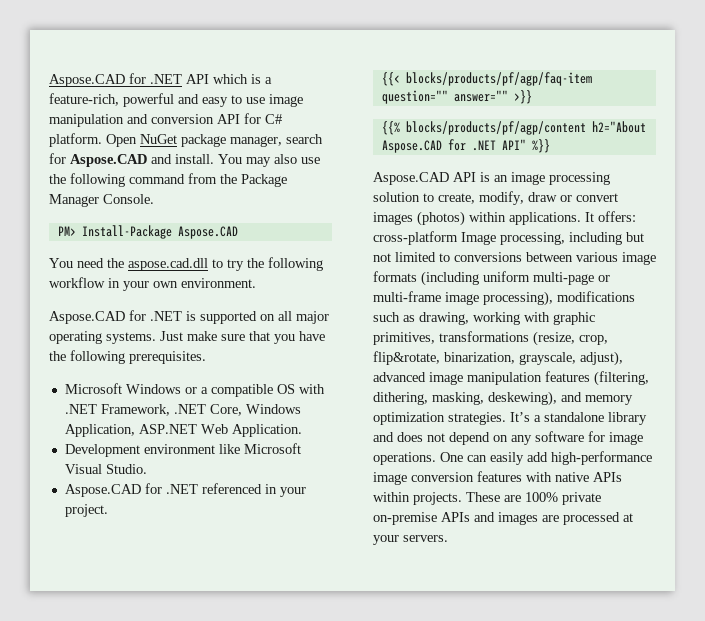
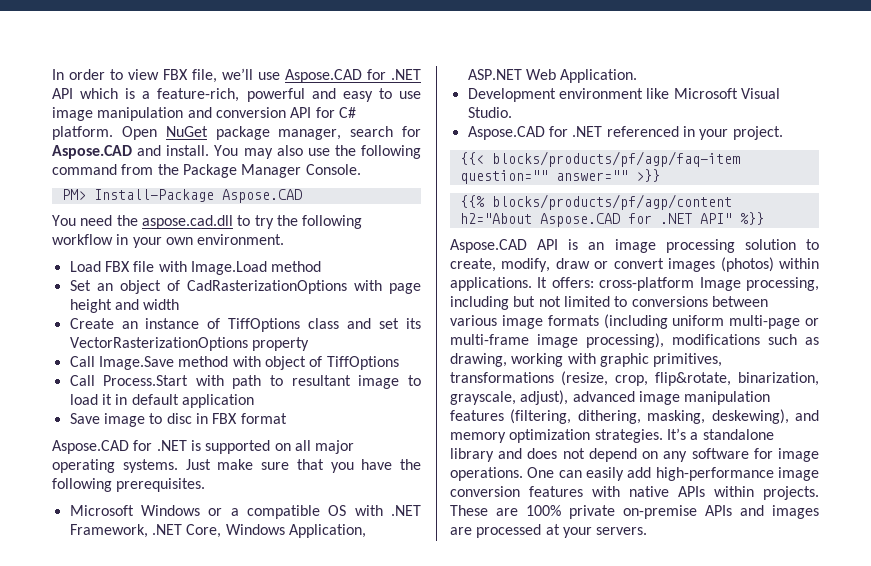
(49, 80) none -> [52,68,280,83] In order to view FBX file, we’ll use
(256, 283) none -> [69,261,322,275] [69,280,421,294] [69,299,180,313] [69,318,422,332] [69,337,309,351] [69,356,399,370] [69,375,421,389] [69,394,254,408] [69,413,287,427] // Load FBX file with Image.Load method // Set an object of CadRasterizationOptions with page height and width // Create an instance of TiffOptions class and set its VectorRasterizationOptions property // Call Image.Save method with object of TiffOptions // Call Process.Start with path to resultant image to load it in default application // Save image to disc in FBX format

